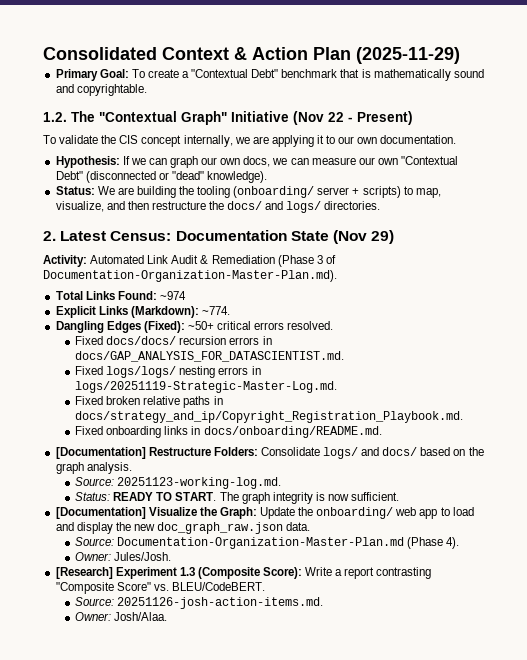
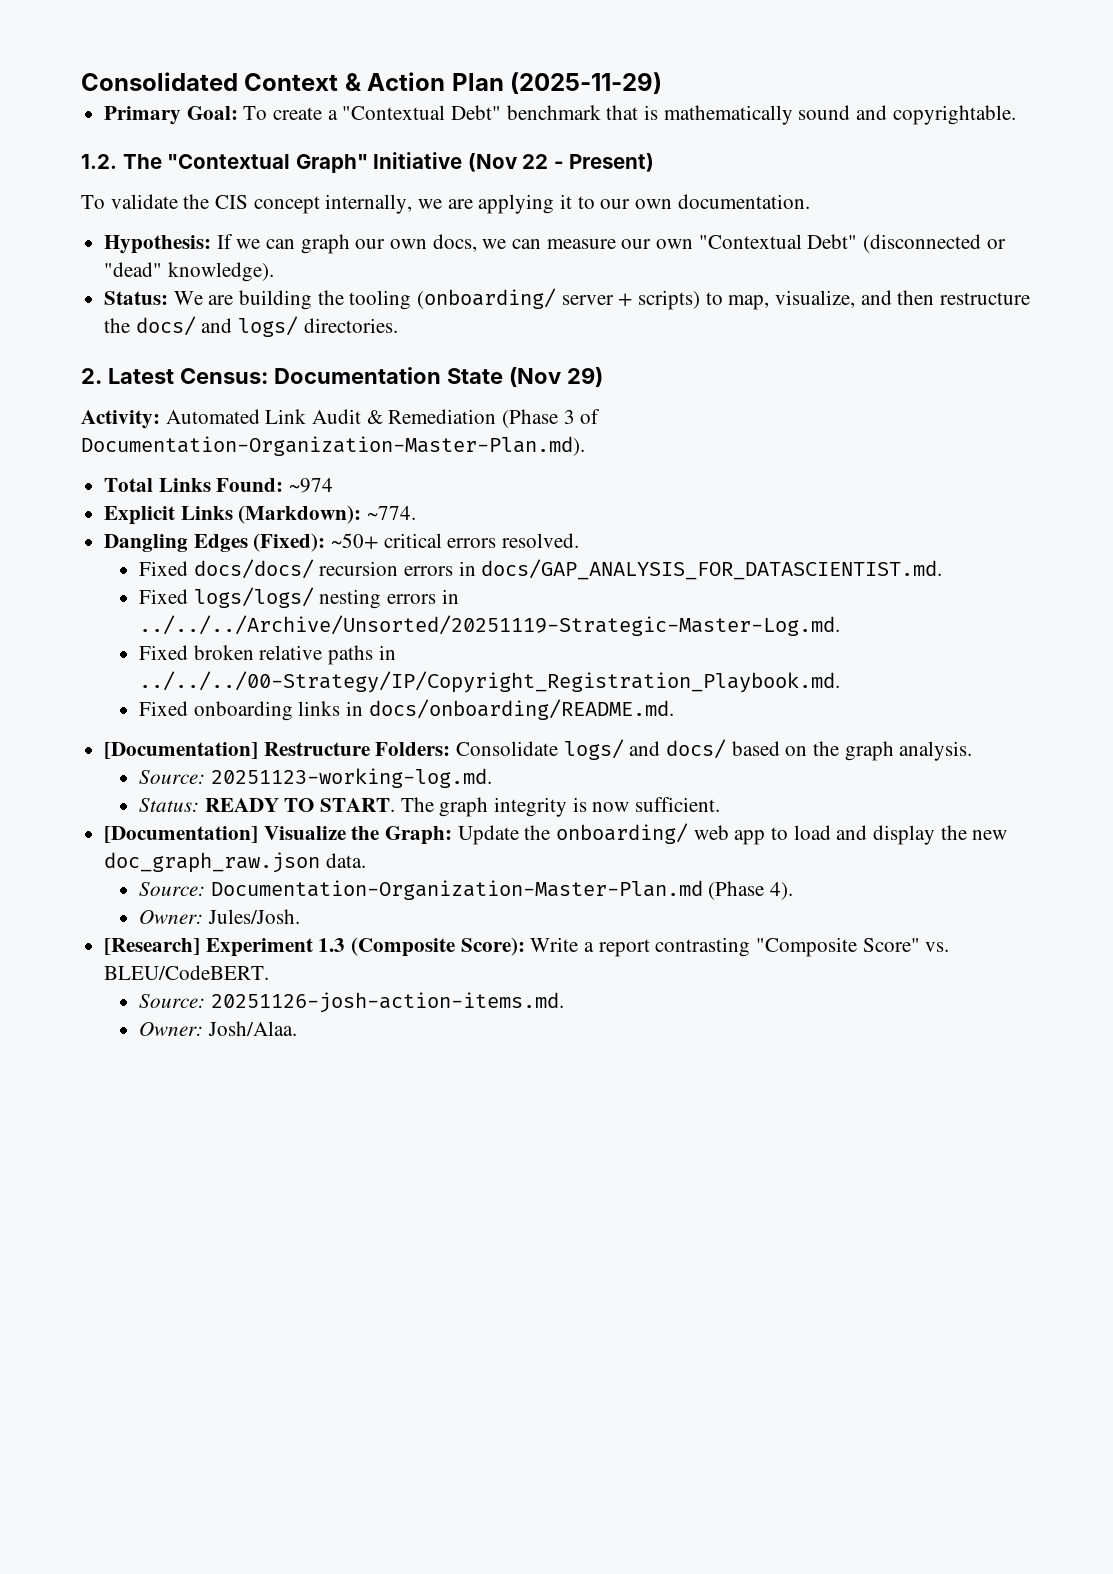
[75,381,338,393] logs/20251119-Strategic-Master-Log.md. -> [138,615,840,636] ../../../Archive/Unsorted/20251119-Strategic-Master-Log.md.
[75,411,464,423] docs/strategy_and_ip/Copyright_Registration_Playbook.md. -> [138,671,840,693] ../../../00-Strategy/IP/Copyright_Registration_Playbook.md.

